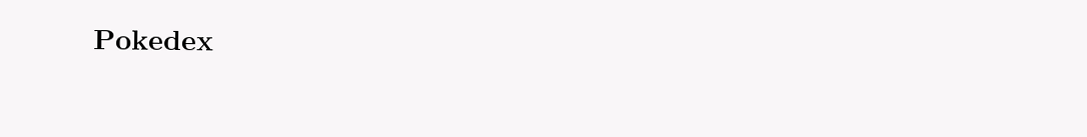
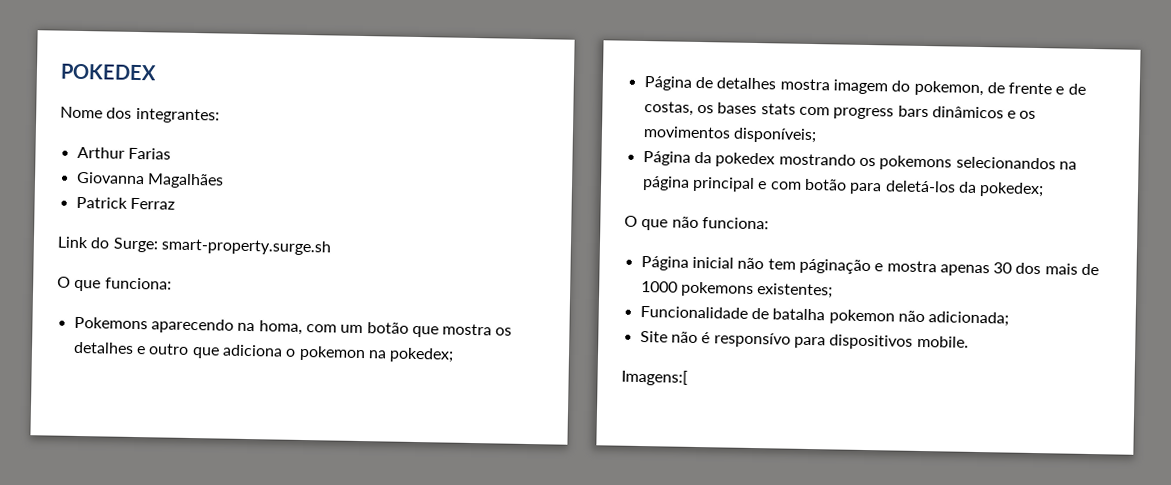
[93,30,214,51] Pokedex -> [60,63,157,81] [60,106,220,124] [76,146,171,160] [75,171,224,189] [75,196,175,210] [57,236,331,256] [57,276,172,292] [73,316,513,338] [72,341,455,363] [643,76,1086,97] [643,101,1037,120] [642,126,817,144] [642,151,1077,171] [641,175,1045,198] [624,215,769,231] [640,255,1100,277] [640,280,834,299] [639,305,1010,327] [639,330,969,350] [621,369,688,386] POKEDEX // Nome dos integrantes: // Arthur Farias // Giovanna Magalhães // Patrick Ferraz // Link do Surge: smart-property.surge.sh // O que funciona: // Pokemons aparecendo na homa, com um botão que mostra os detalhes e outro que adiciona o pokemon na pokedex; // Página de detalhes mostra imagem do pokemon, de frente e de costas, os bases stats com progress bars dinâmicos e os movimentos disponíveis; // Página da pokedex mostrando os pokemons selecionandos na página principal e com botão para deletá-los da pokedex; // O que não funciona: // Página inicial não tem páginação e mostra apenas 30 dos mais de 1000 pokemons existentes; // Funcionalidade de batalha pokemon não adicionada; // Site não é responsívo para dispositivos mobile. // Imagens:[

